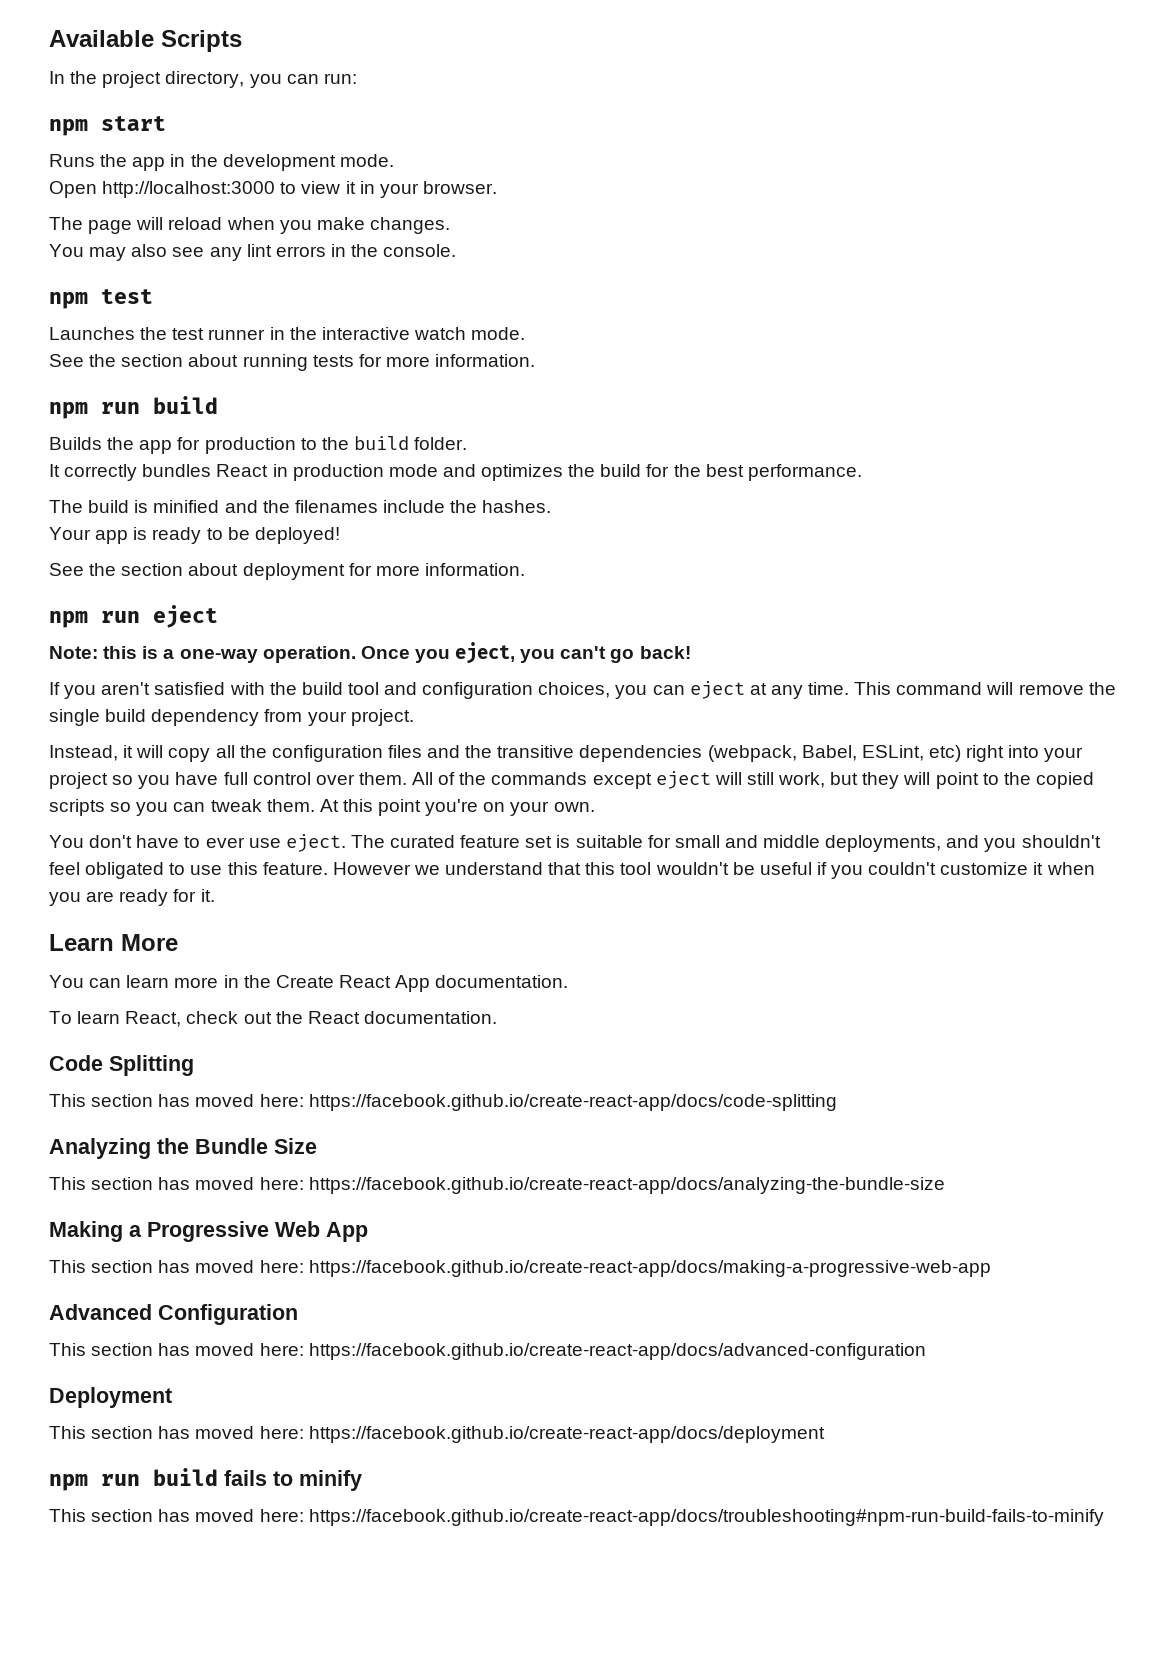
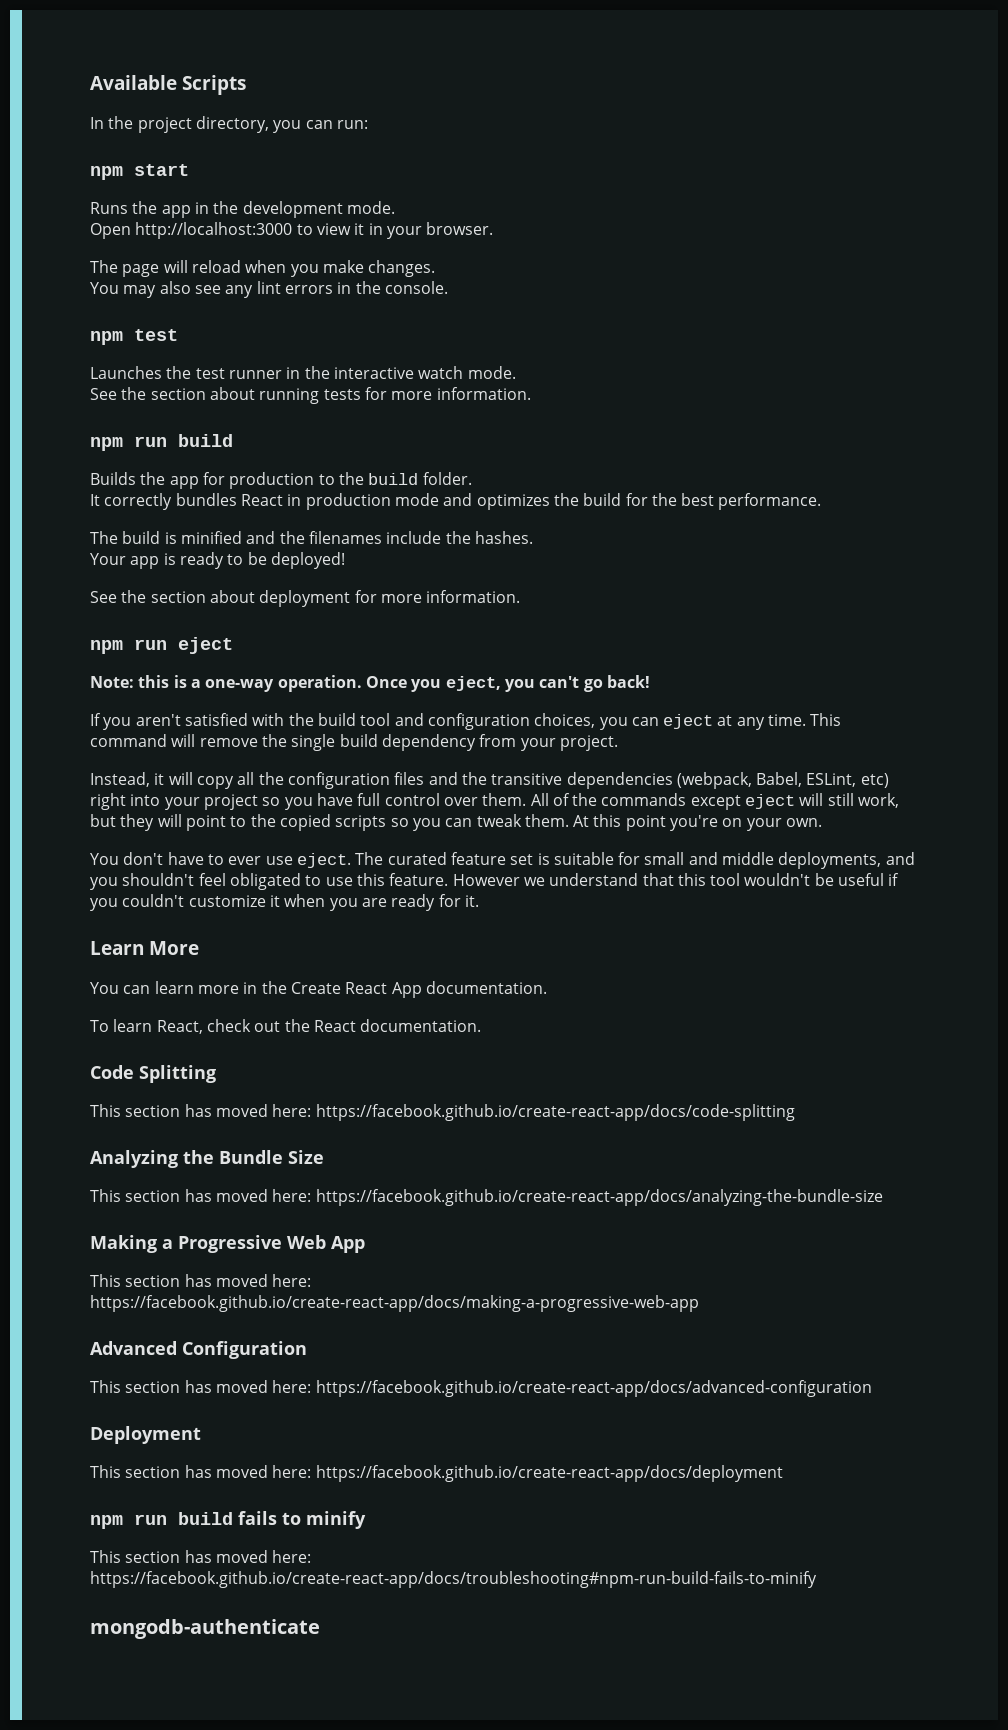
(1104, 1517) none -> [90,1619,320,1639] // mongodb-authenticate

